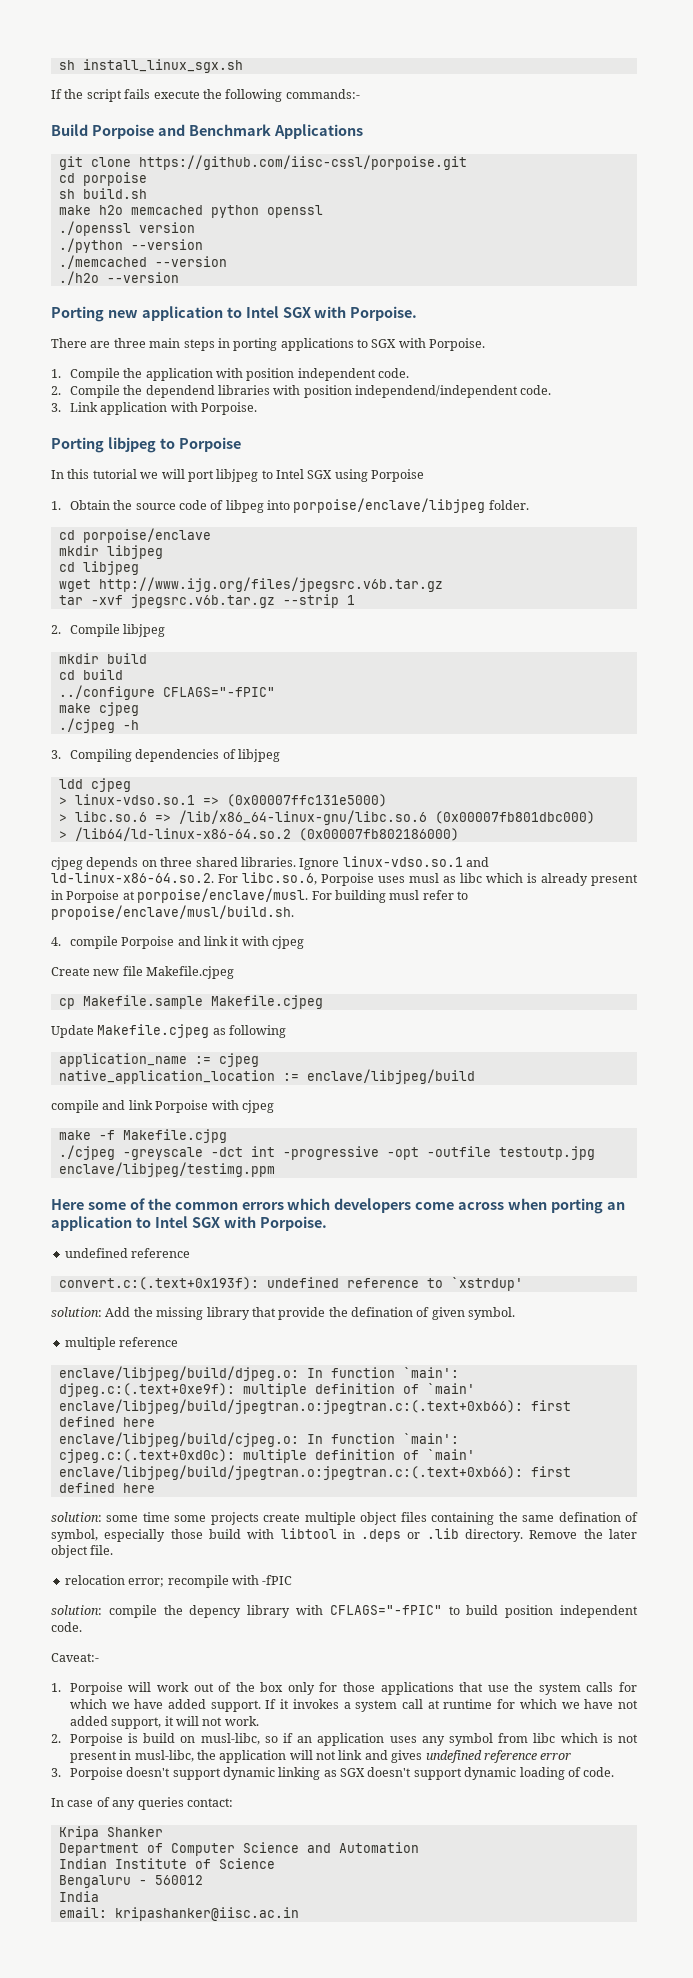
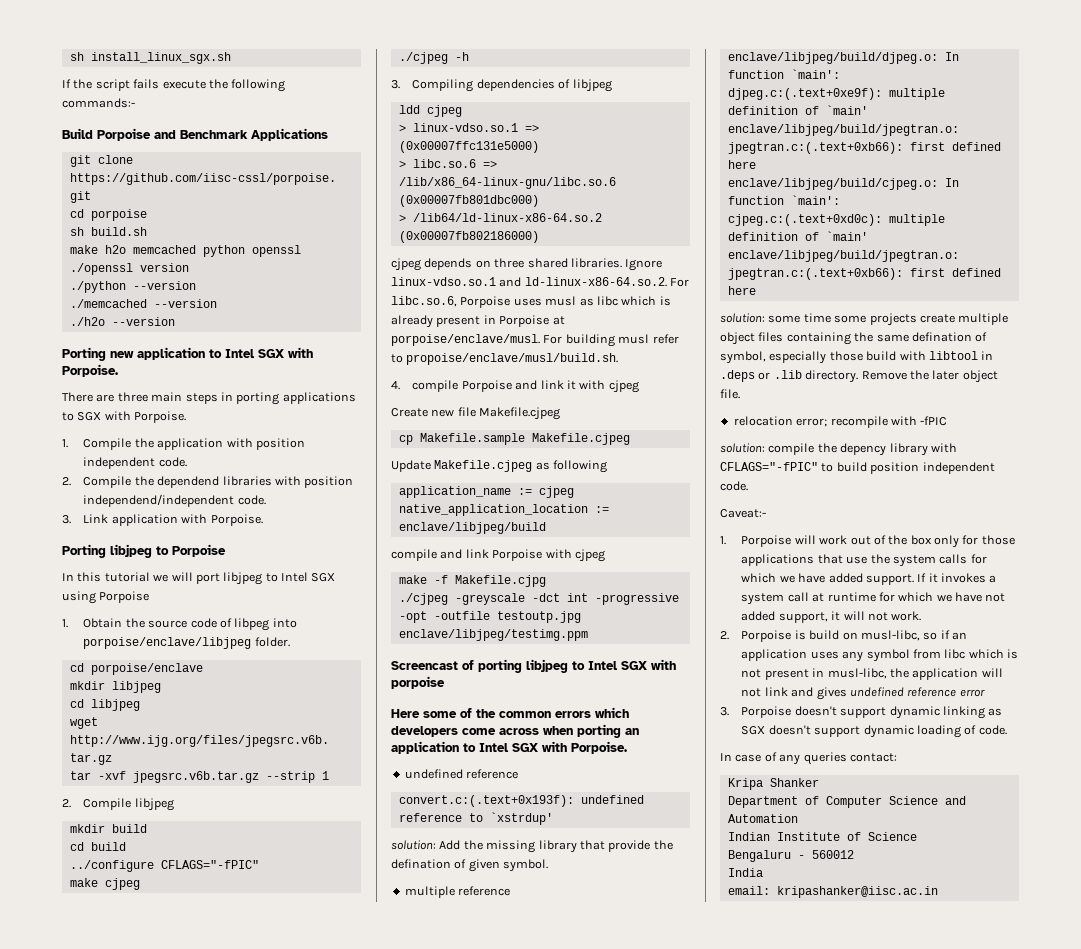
(275, 1169) none -> [391,659,676,673] [391,676,445,689] // Screencast of porting libjpeg to Intel SGX with porpoise

